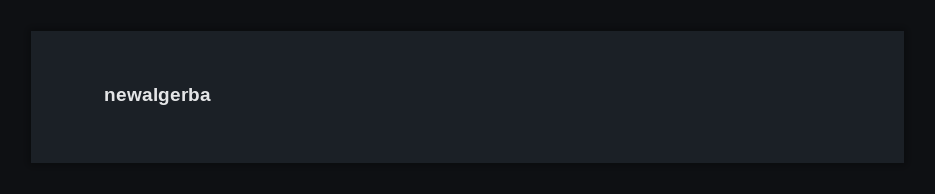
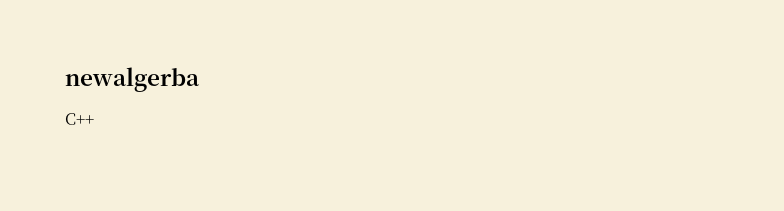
(211, 96) none -> [65,113,94,125] // C++

